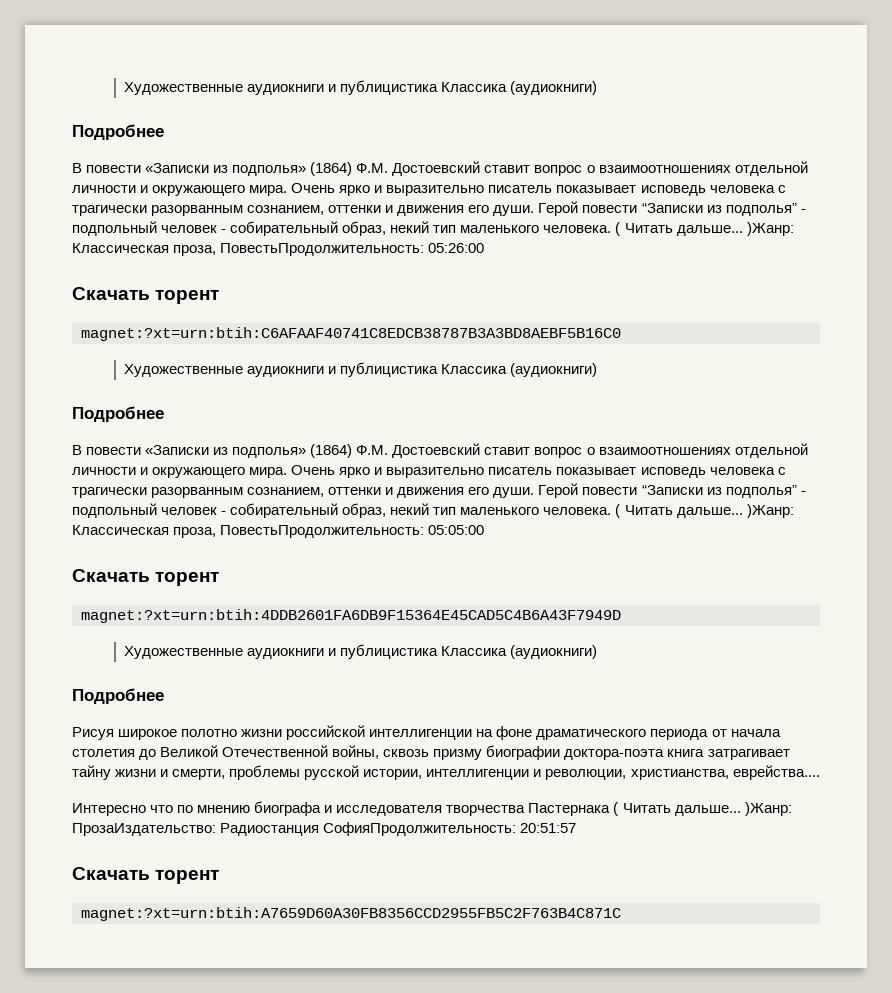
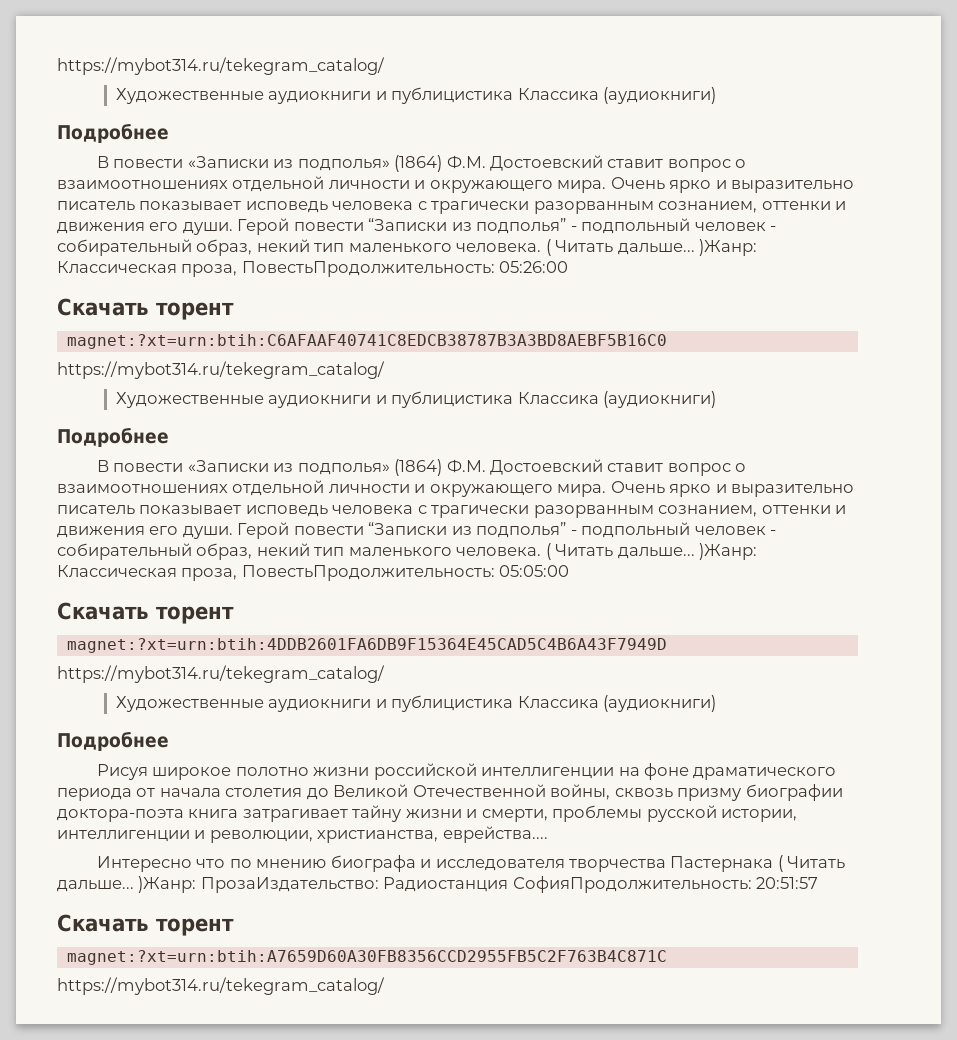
(124, 88) none -> [57,57,385,75] https://mybot314.ru/tekegram_catalog/ //
(621, 334) none -> [57,361,385,379] // https://mybot314.ru/tekegram_catalog/
(621, 616) none -> [57,665,385,683] // https://mybot314.ru/tekegram_catalog/
(621, 914) none -> [57,977,385,995] // https://mybot314.ru/tekegram_catalog/

